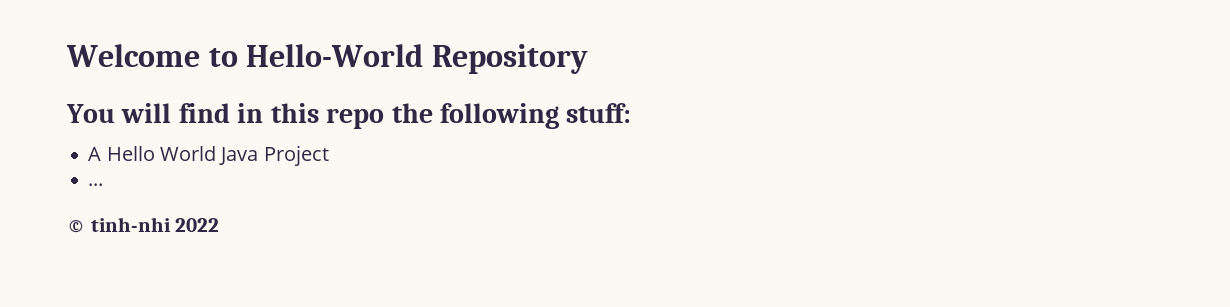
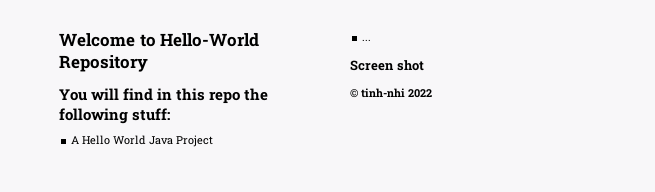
(104, 184) none -> [350,60,424,71] // Screen shot

